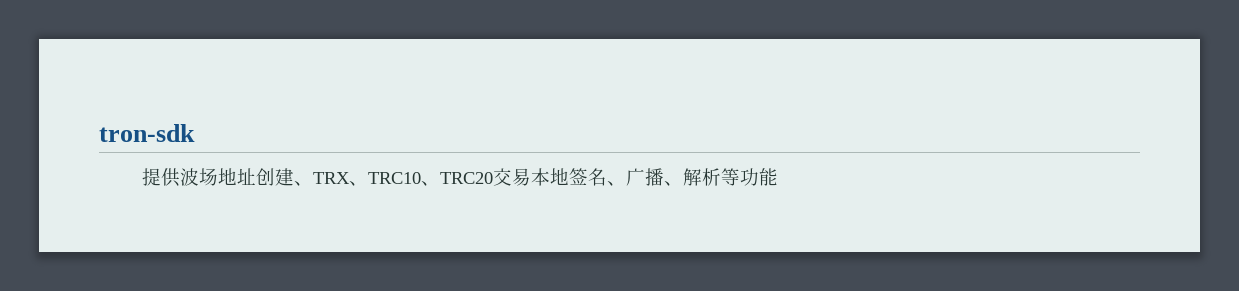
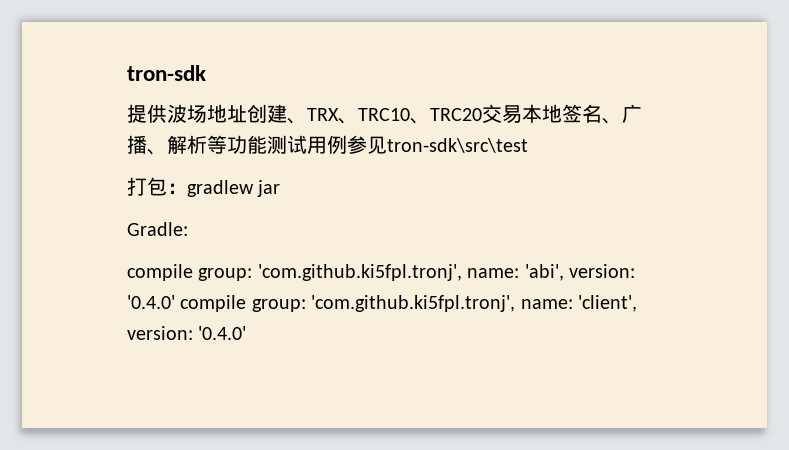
(779, 177) none -> [267,135,528,154] [127,177,281,197] [127,222,188,236] [127,264,635,281] [127,295,637,312] [127,326,247,340] 测试用例参见tron-sdk\src\test // 打包：gradlew jar // Gradle: // compile group: 'com.github.ki5fpl.tronj', name: 'abi', version: '0.4.0' compile group: 'com.github.ki5fpl.tronj', name: 'client', version: '0.4.0'

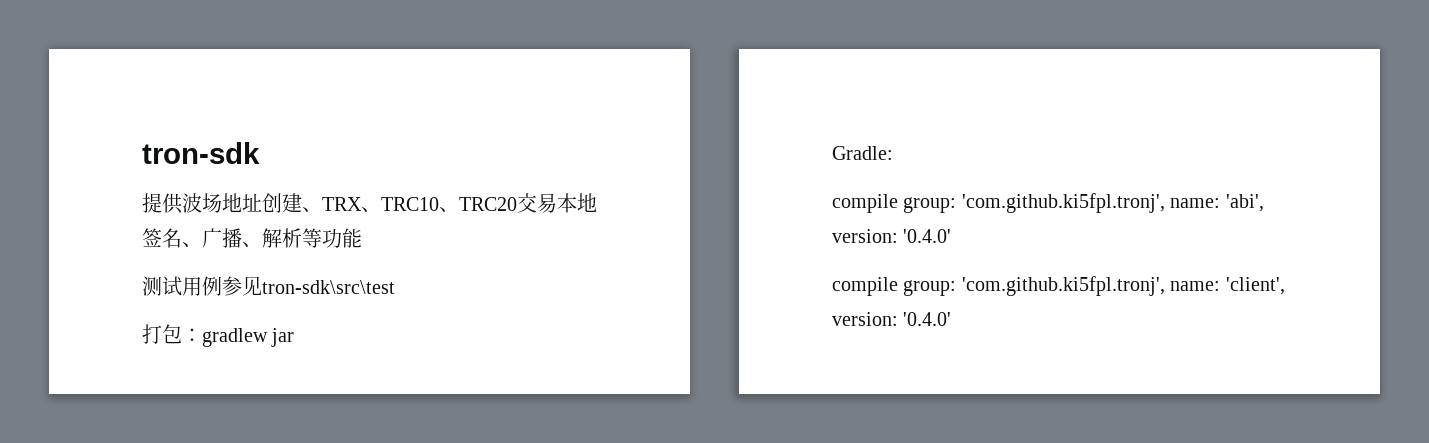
(267, 144) none -> (362, 238) //
(175, 302) none -> (952, 236) //

